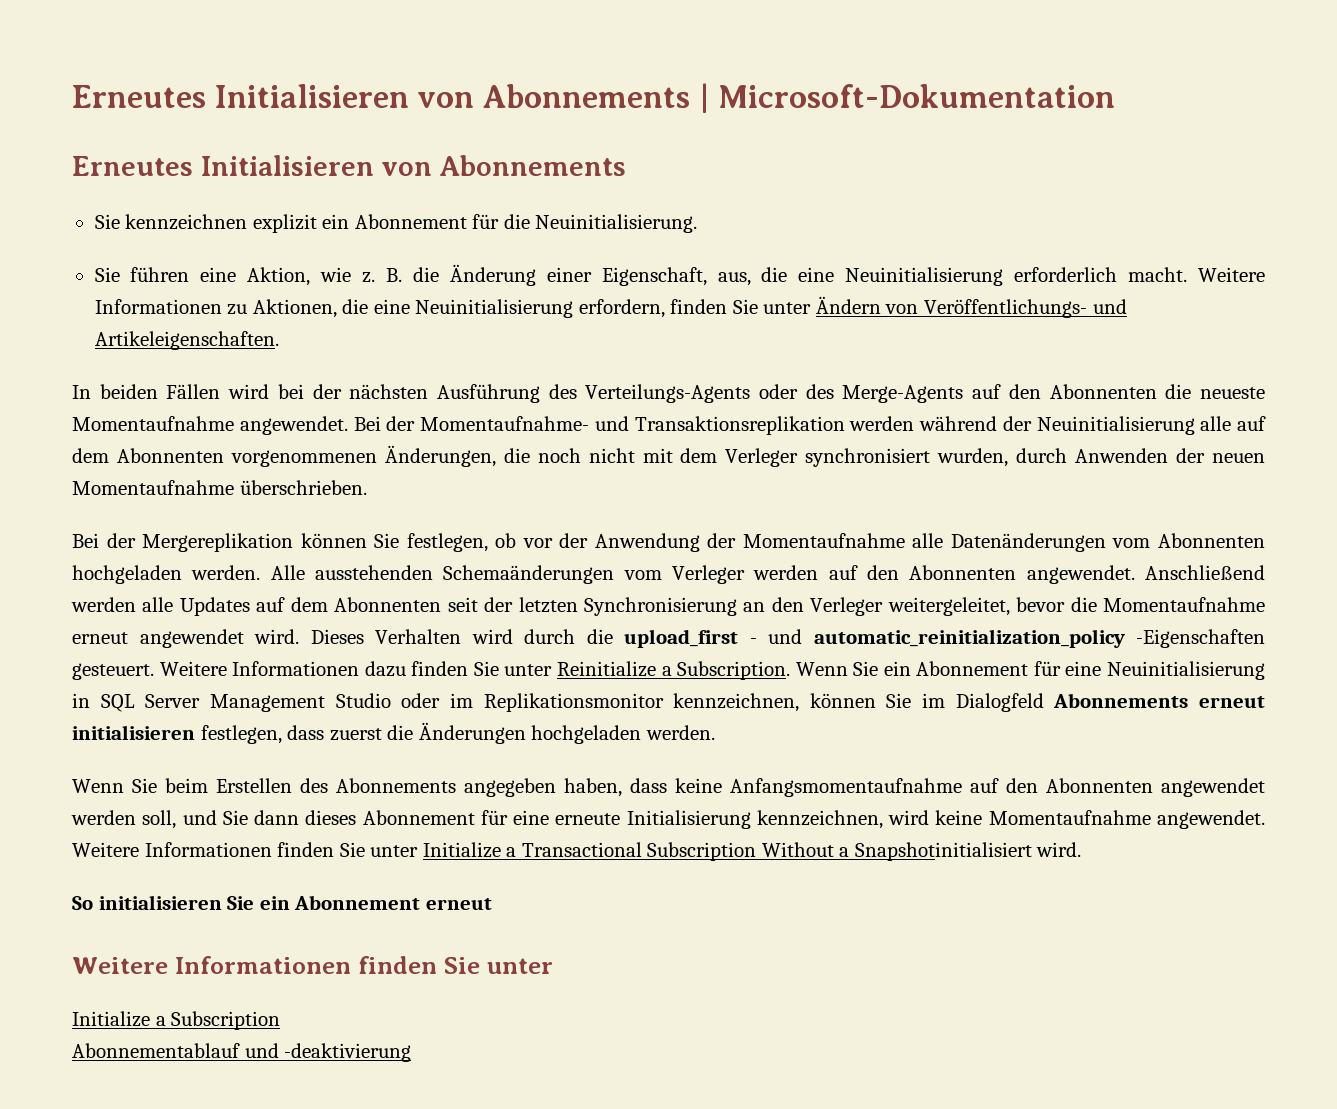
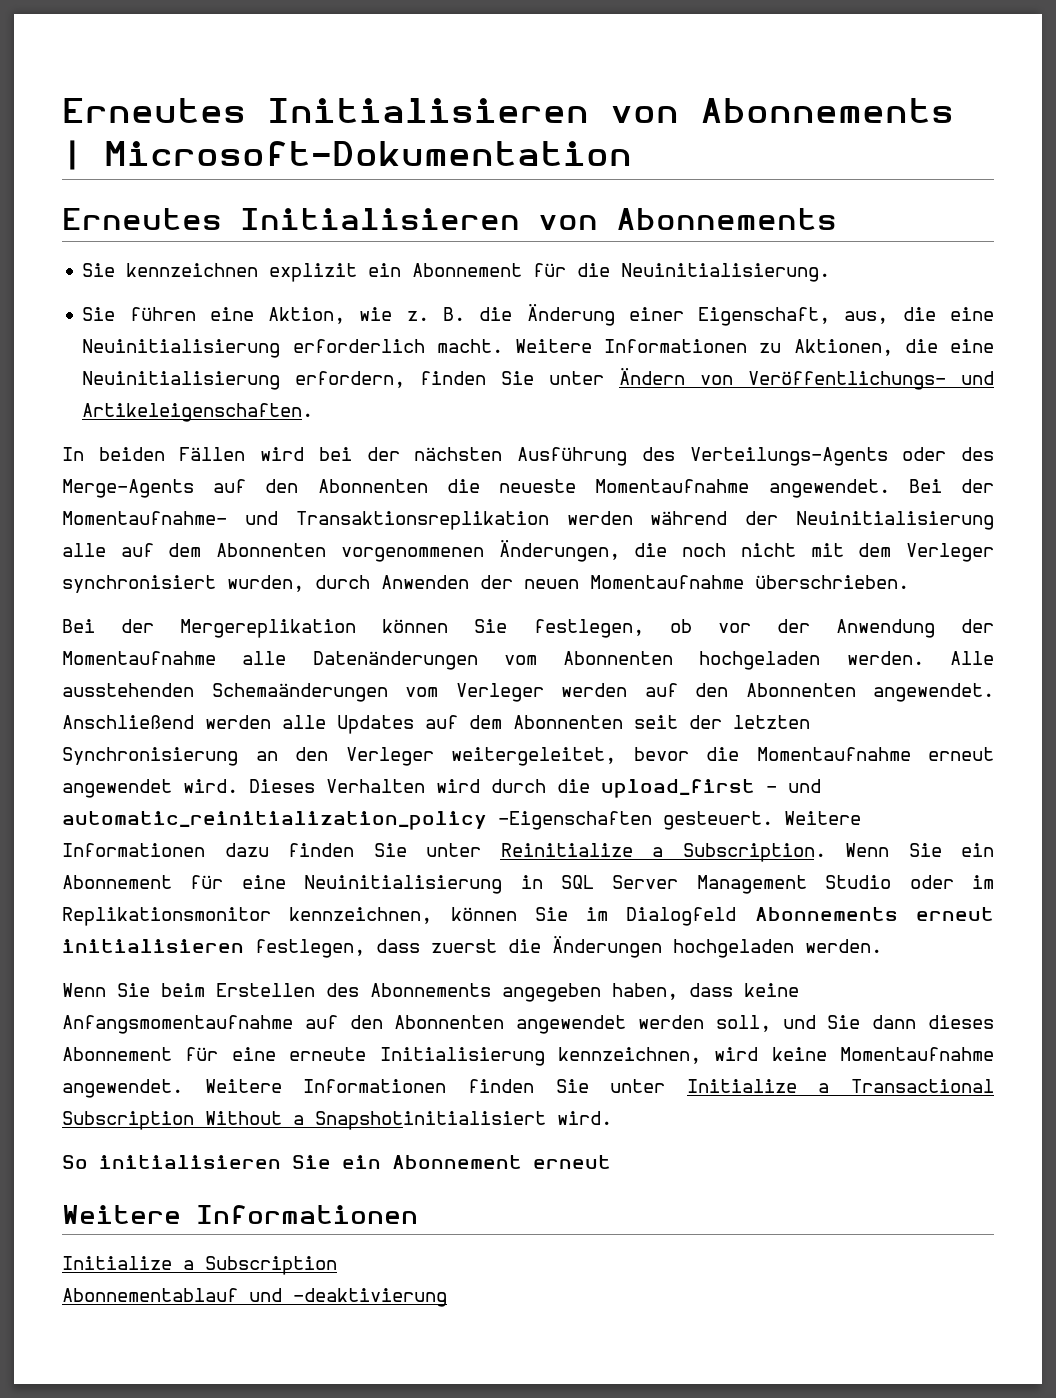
[357,956,553,974] finden Sie unter -> (418, 1214) none

